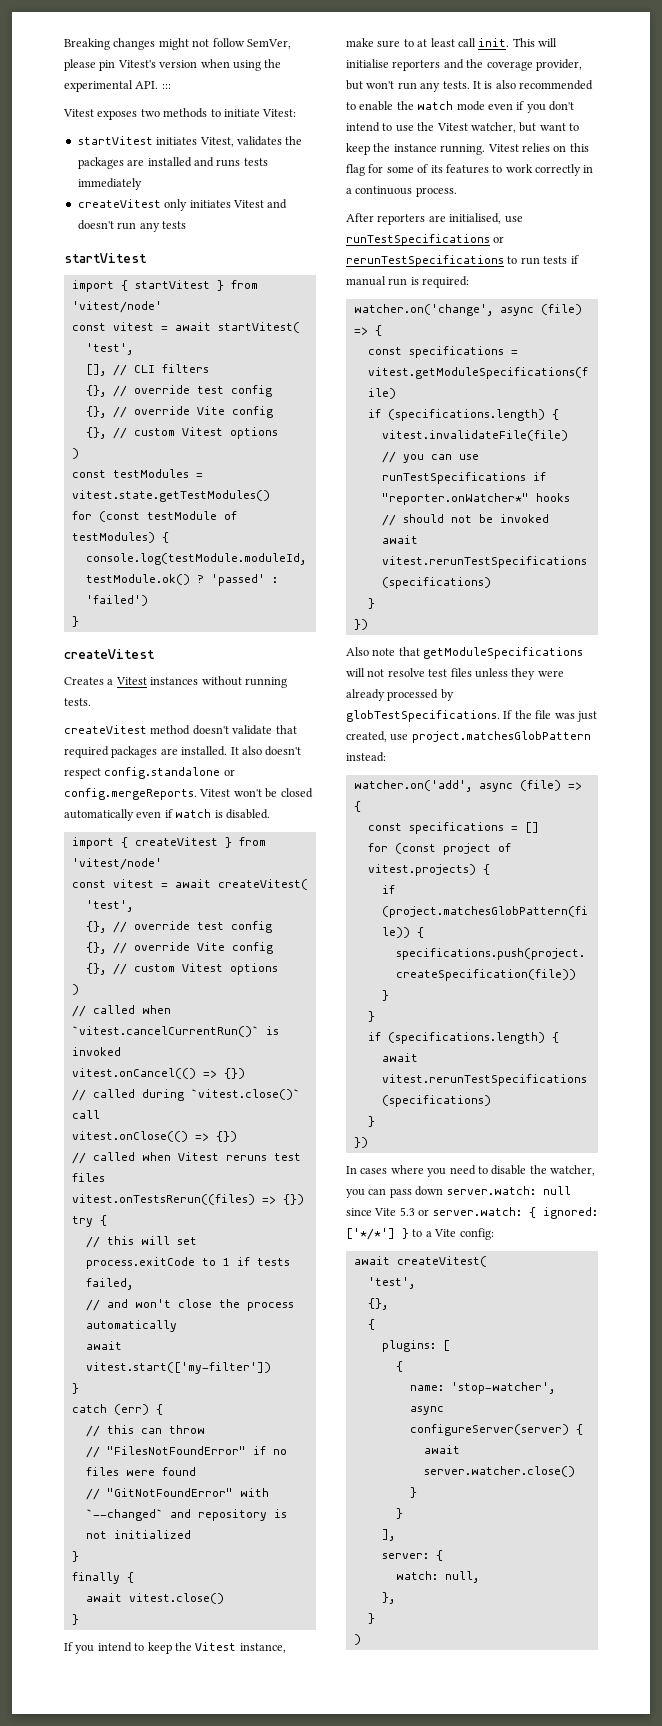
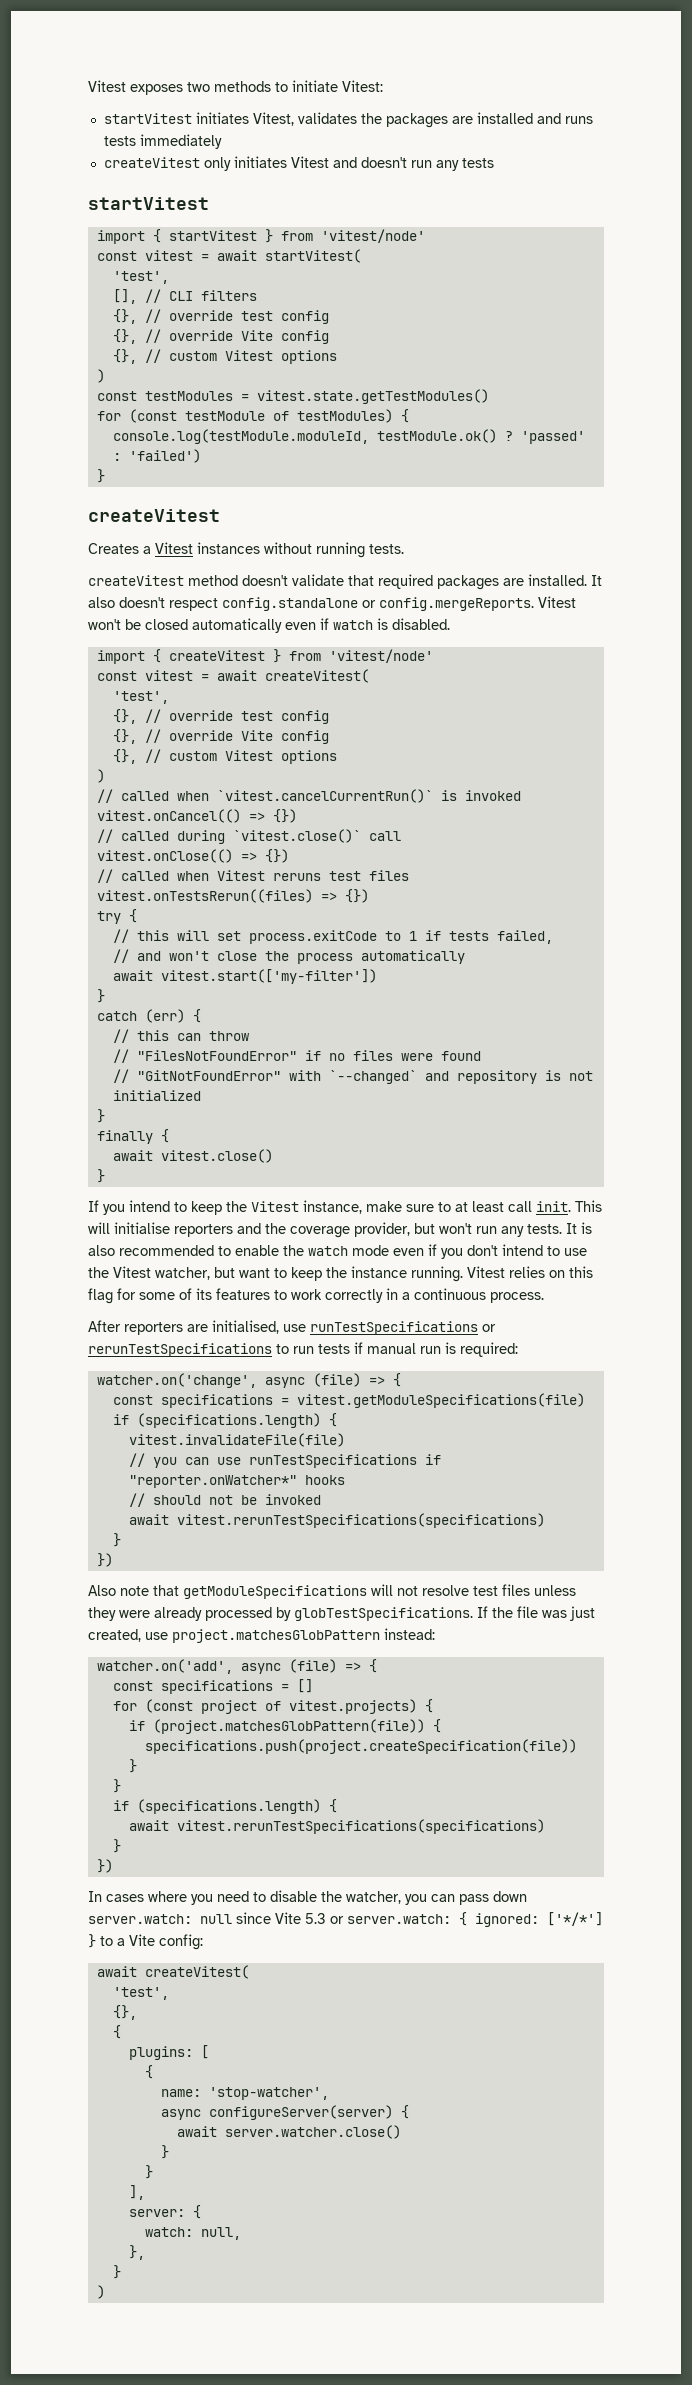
[64,38,291,50] [64,59,282,71] [64,80,171,92] Breaking changes might not follow SemVer, please pin Vitest's version when using the experimental API. ::: // -> (88, 86) none

